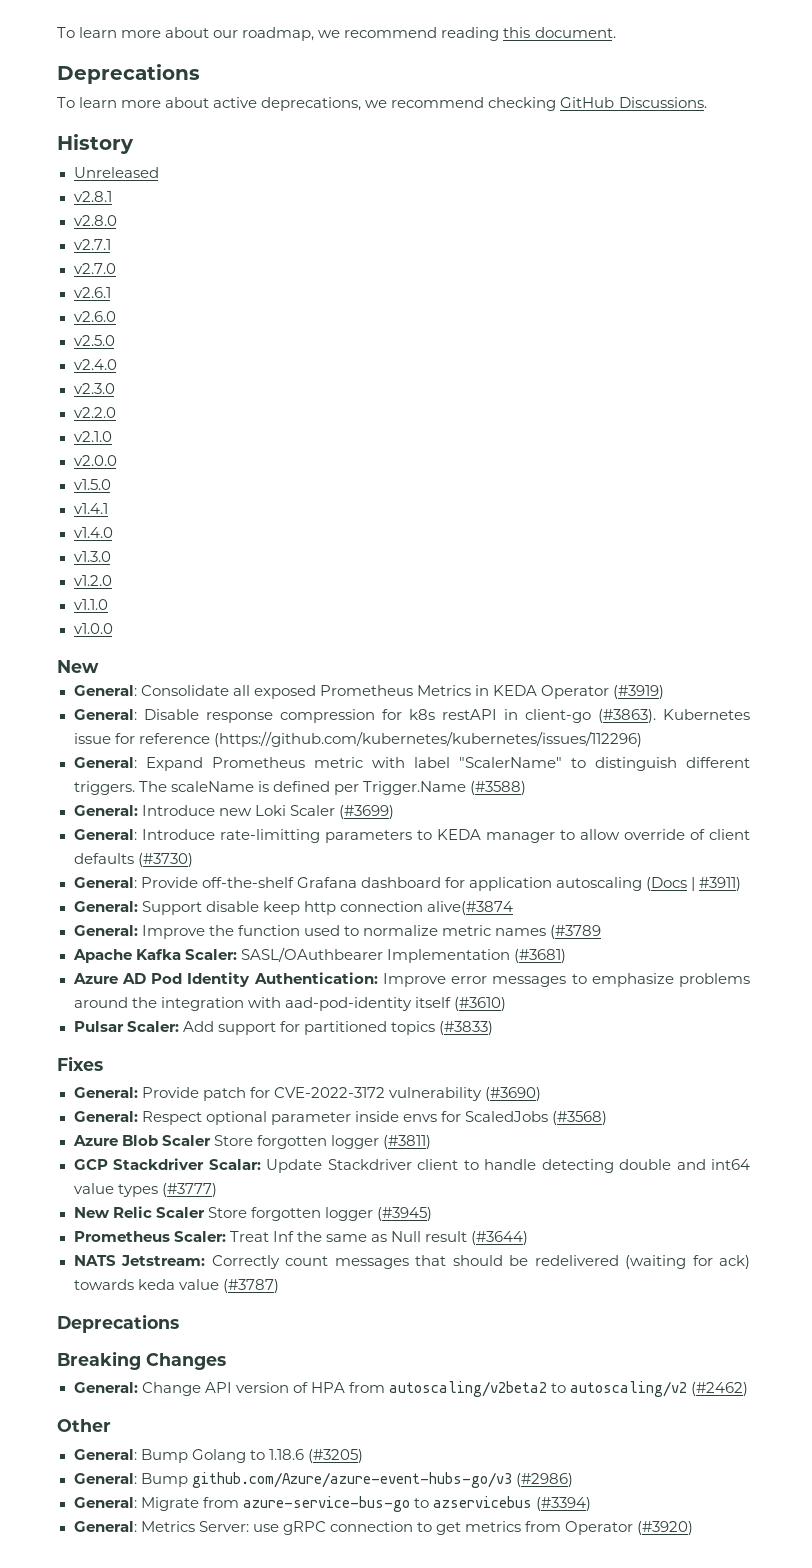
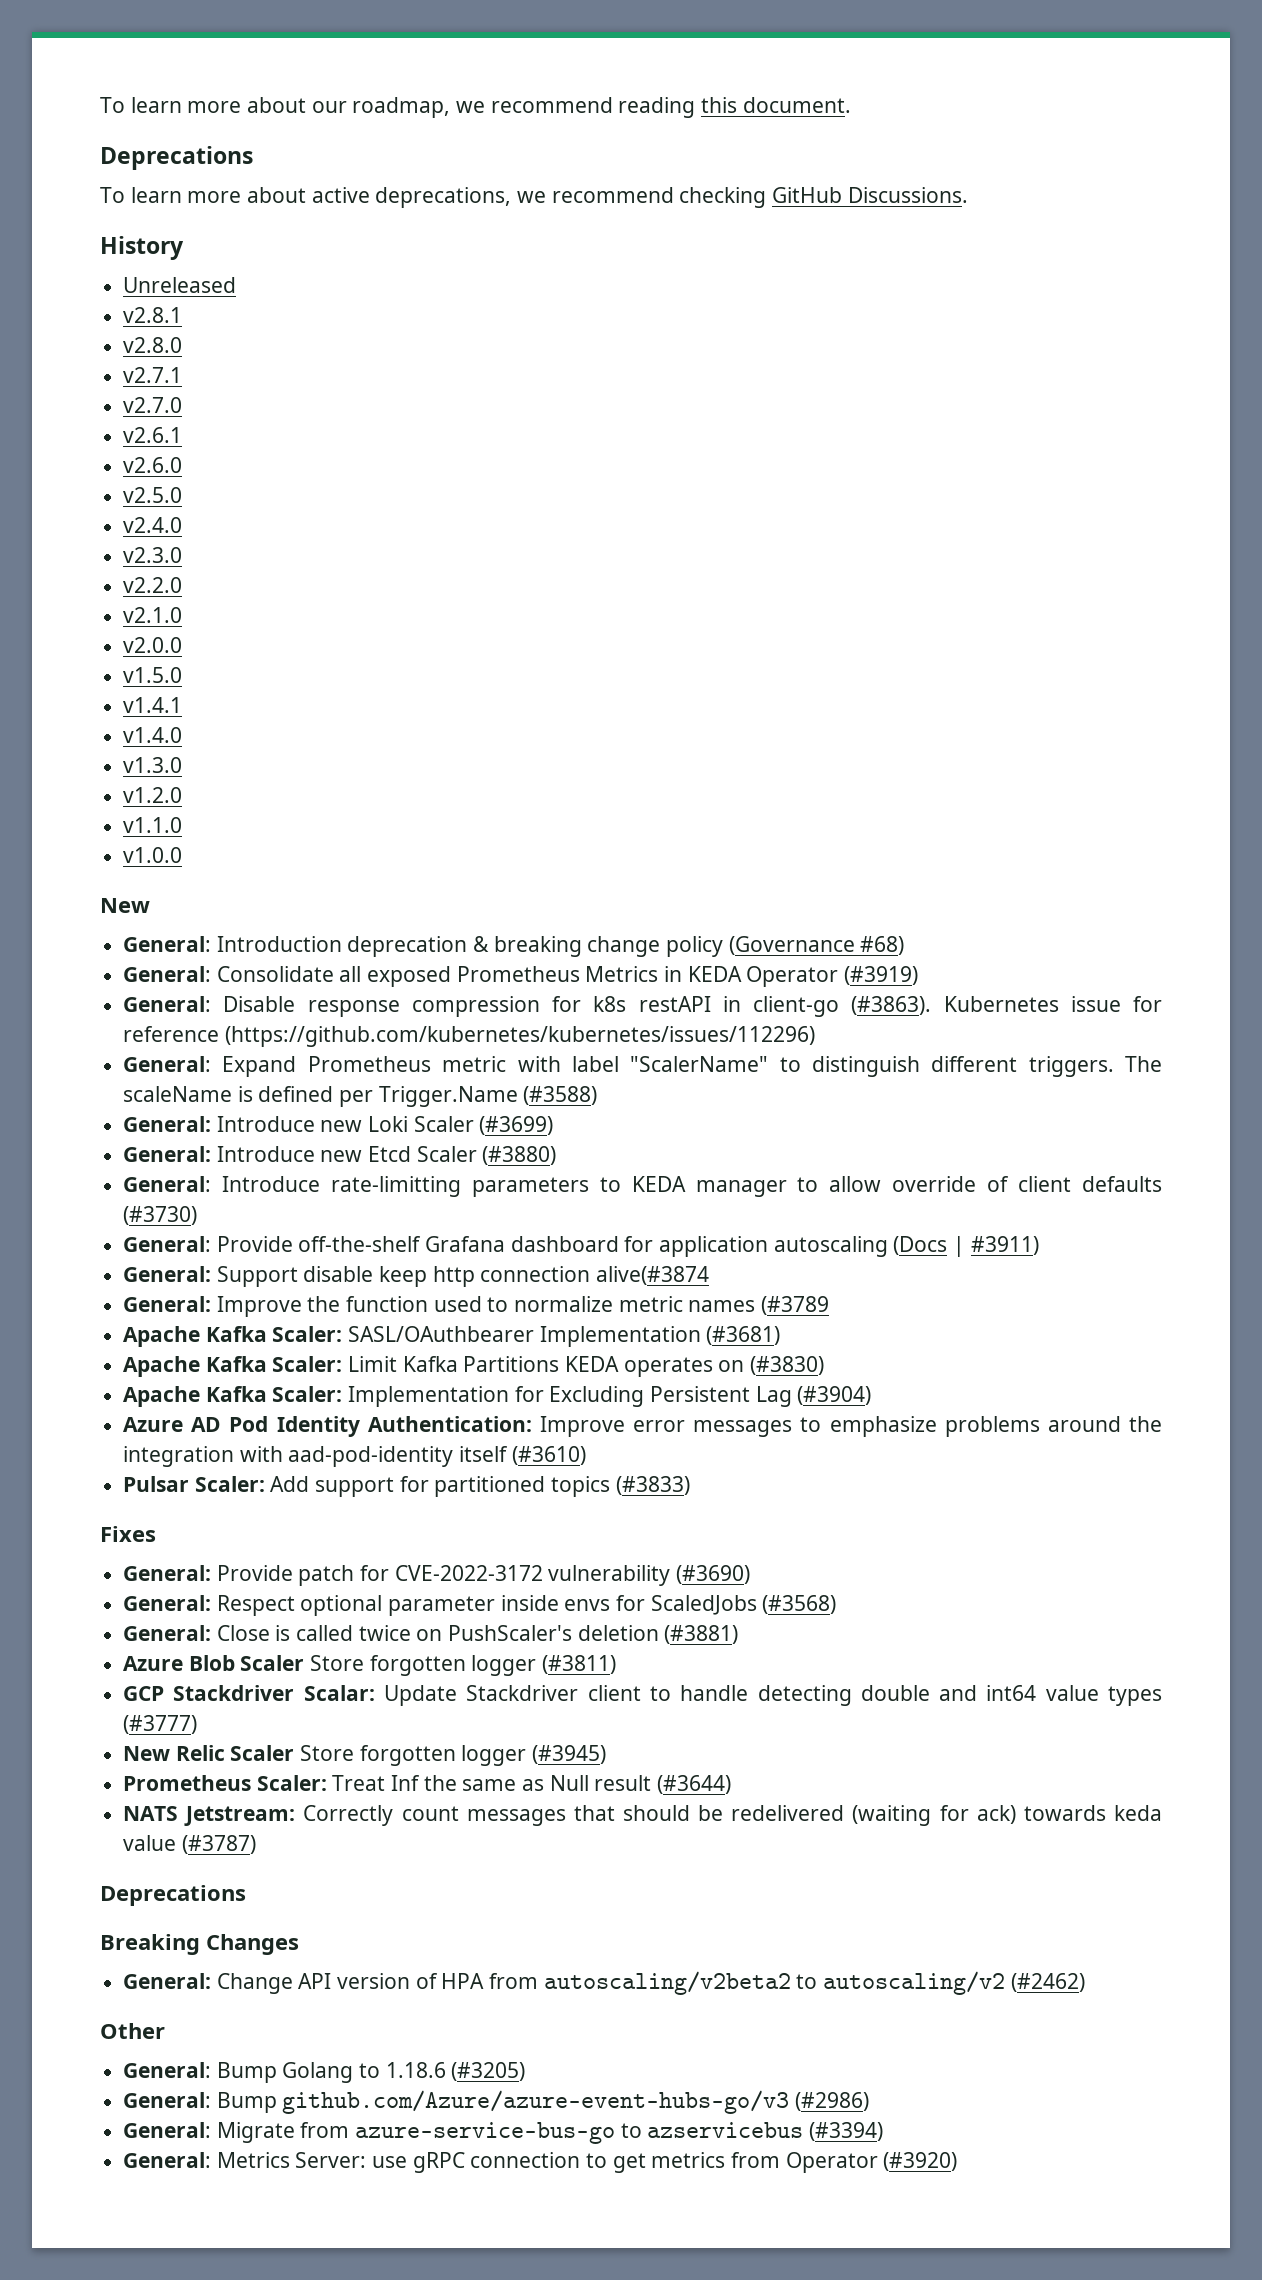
(99, 666) none -> [123,936,905,957] // General: Introduction deprecation & breaking change policy (Governance #68)
(394, 812) none -> [123,1146,557,1165] // General: Introduce new Etcd Scaler (#3880)
(566, 956) none -> [123,1356,825,1377] [123,1386,872,1407] // Apache Kafka Scaler: Limit Kafka Partitions KEDA operates on (#3830) // Apache Kafka Scaler: Implementation for Excluding Persistent Lag (#3904)
(607, 1118) none -> [123,1625,739,1644] // General: Close is called twice on PushScaler's deletion (#3881)

